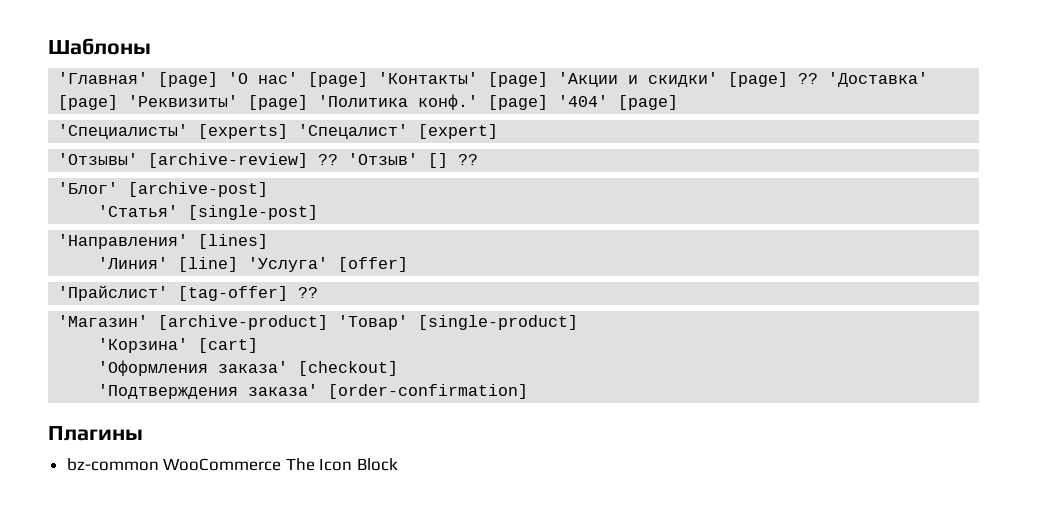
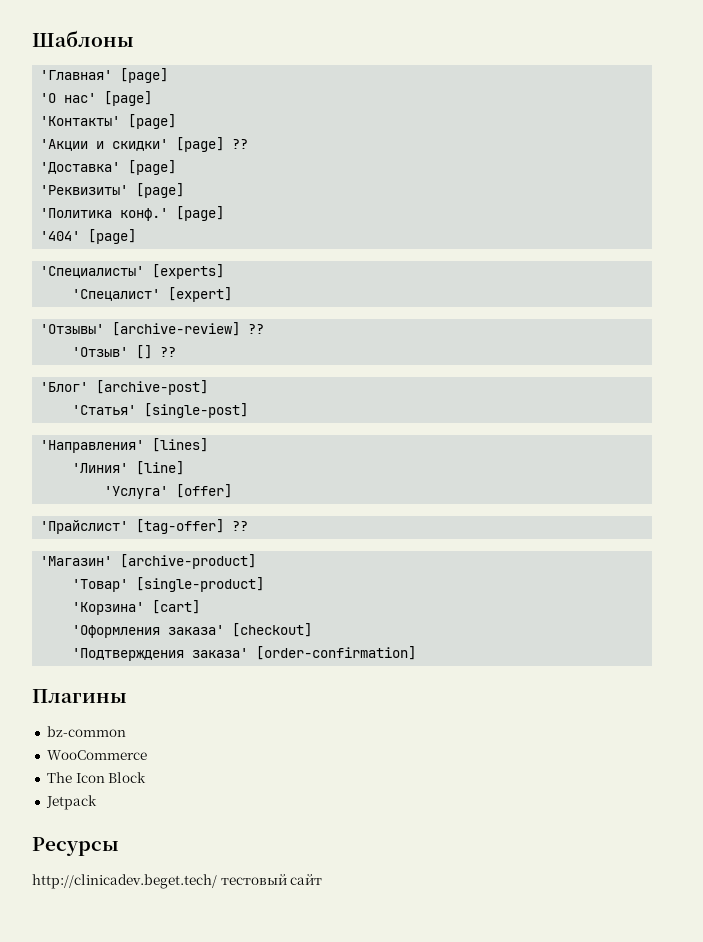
(219, 79) none -> (169, 75) //
(369, 79) none -> (153, 98) //
(549, 79) none -> (177, 121) //
(819, 78) none -> (249, 144) //
(119, 102) none -> (177, 167) //
(309, 102) none -> (185, 190) //
(549, 102) none -> (225, 213) //
(289, 131) none -> (225, 271) //
(339, 159) none -> (265, 329) //
(239, 264) none -> (185, 468) //
(329, 322) none -> (257, 561) //
(159, 464) none -> (126, 731) //
(282, 464) none -> (147, 755) //
(399, 464) none -> [45,795,97,810] [32,837,119,856] [32,874,323,889] // Jetpack // Ресурсы // http://clinicadev.beget.tech/ тестовый сайт

